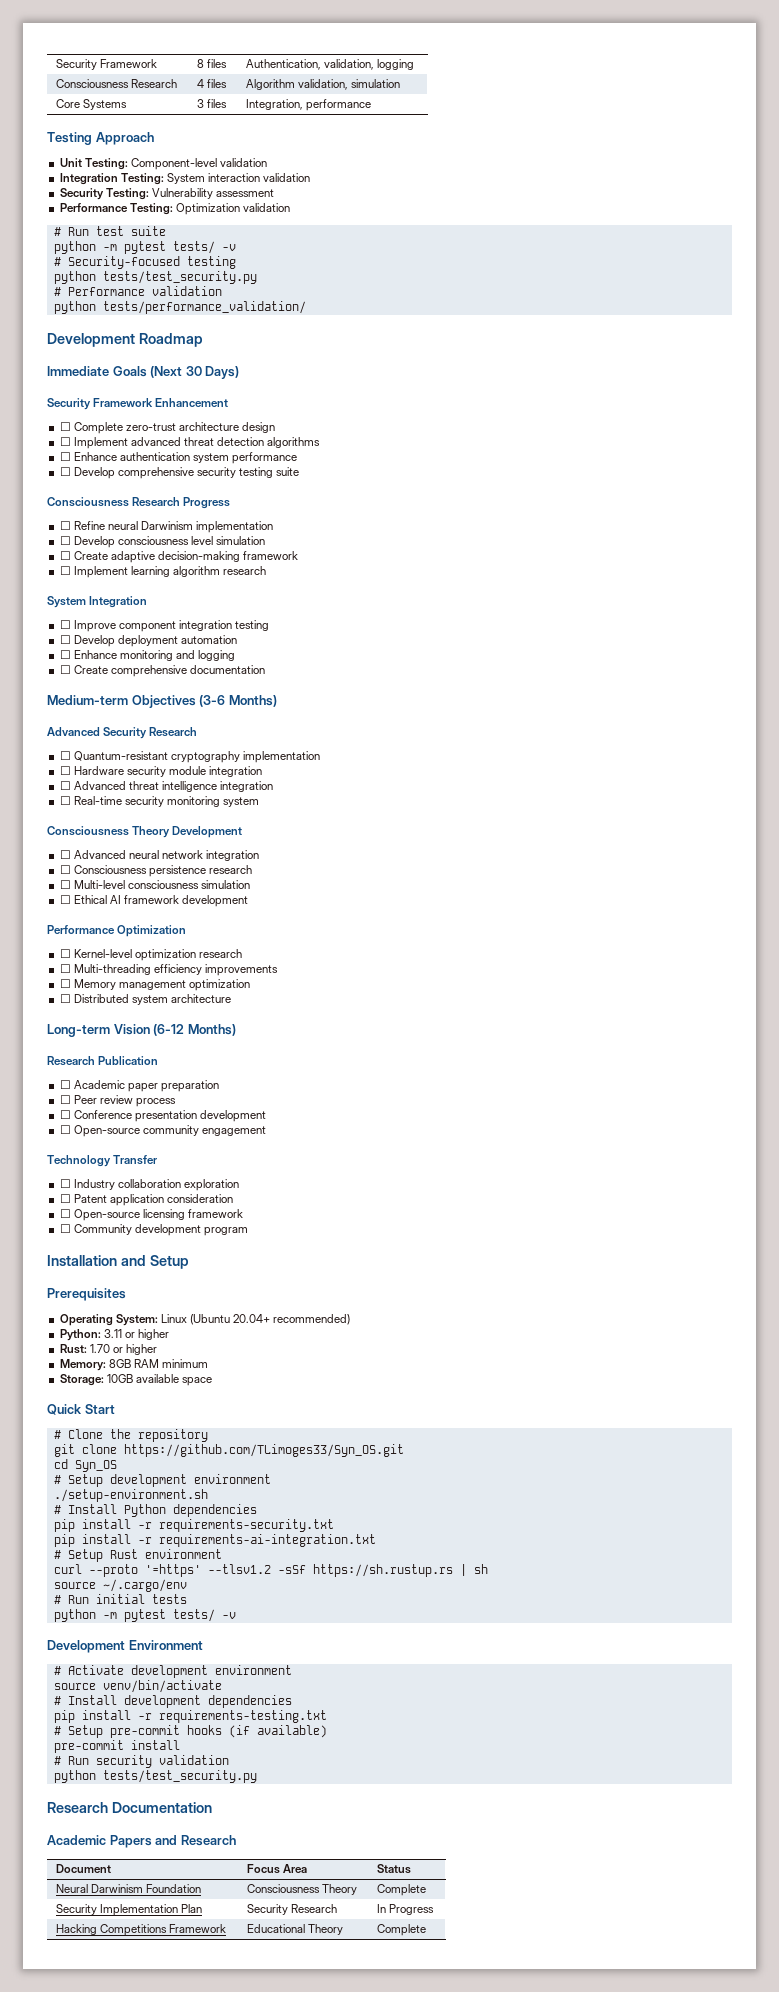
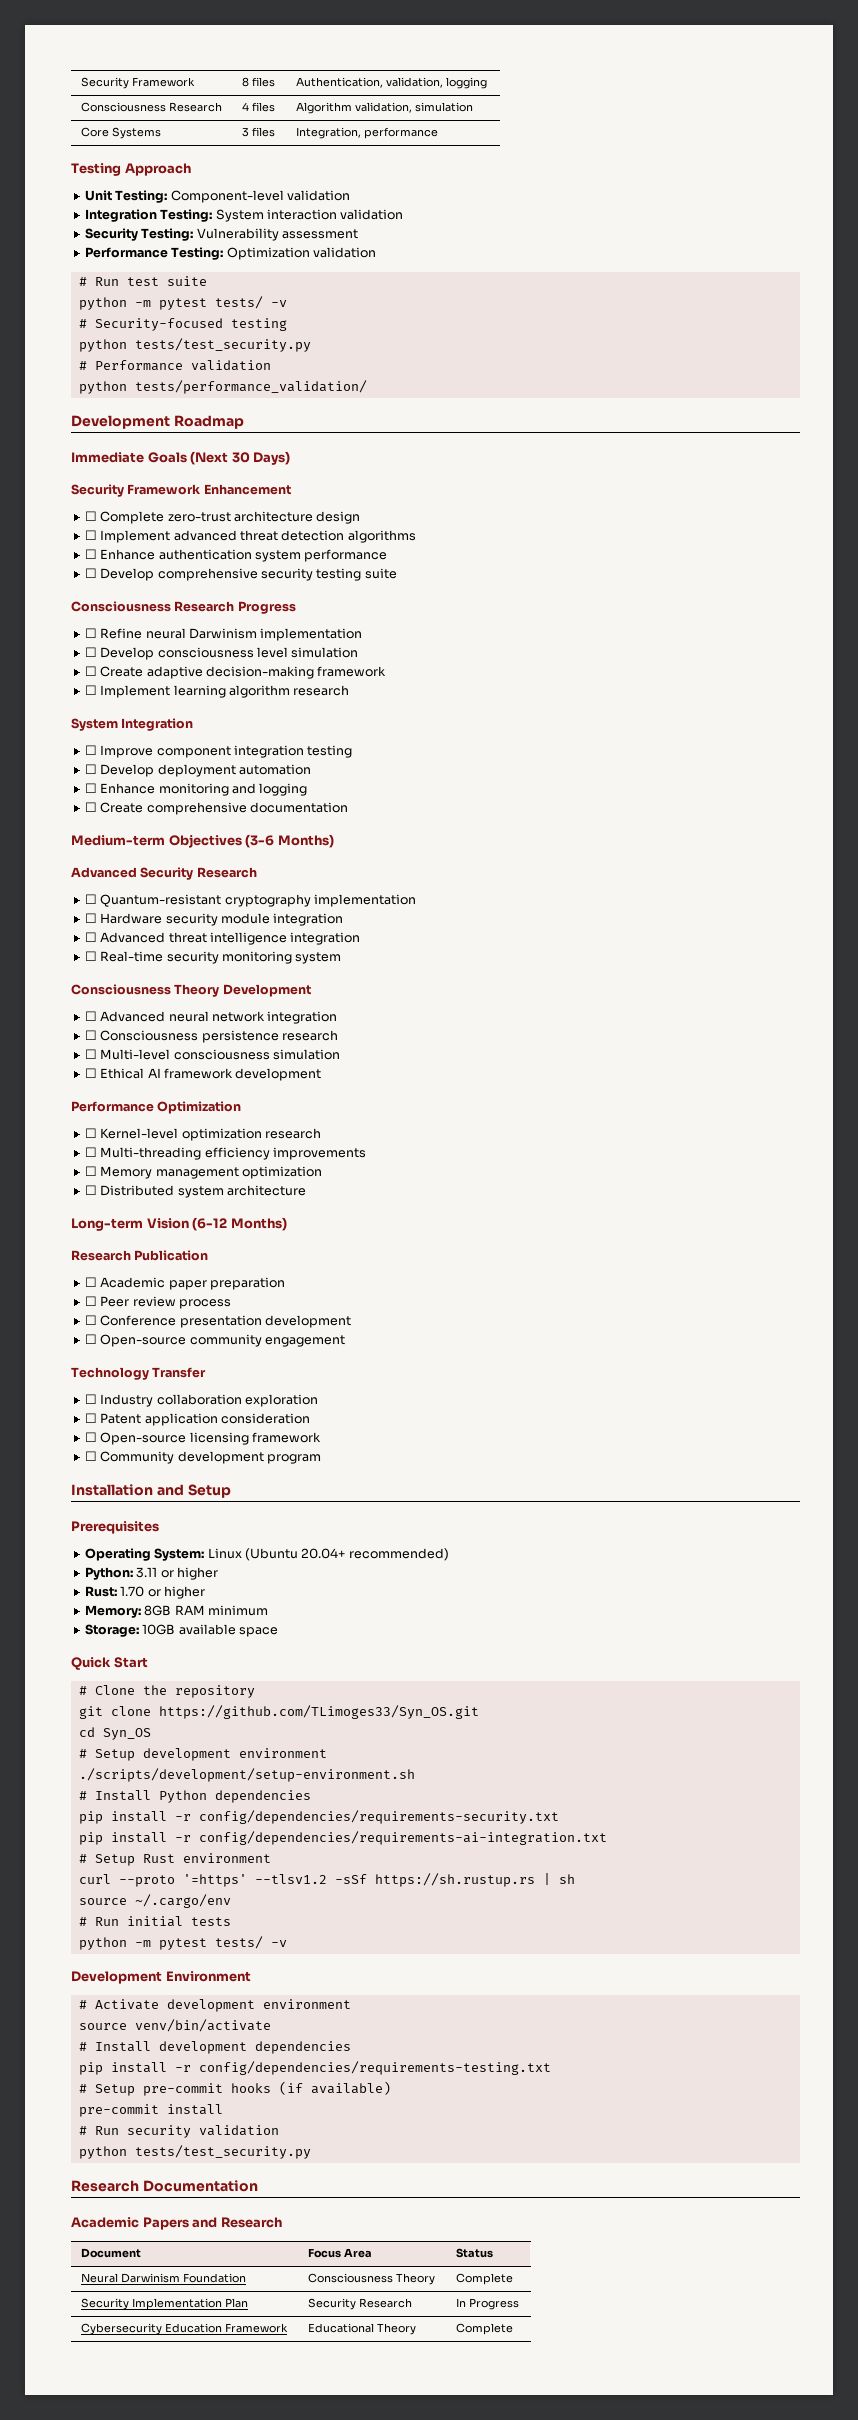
[53,1489,208,1502] ./setup-environment.sh -> [78,1768,415,1782] ./scripts/development/setup-environment.sh
[158,1519,334,1532] [53,1534,376,1547] requirements-security.txt // pip install -r requirements-ai-integration.txt -> [198,1810,559,1824] [78,1831,607,1845] config/dependencies/requirements-security.txt // pip install -r config/dependencies/requirements-ai-integration.txt
[158,1710,327,1723] requirements-testing.txt -> [198,2061,551,2075] config/dependencies/requirements-testing.txt
[56,1924,168,1936] Hacking Competitions -> [80,2323,222,2335] Cybersecurity Education

